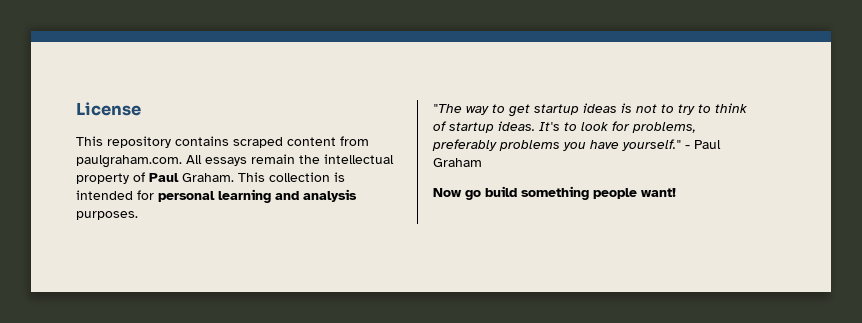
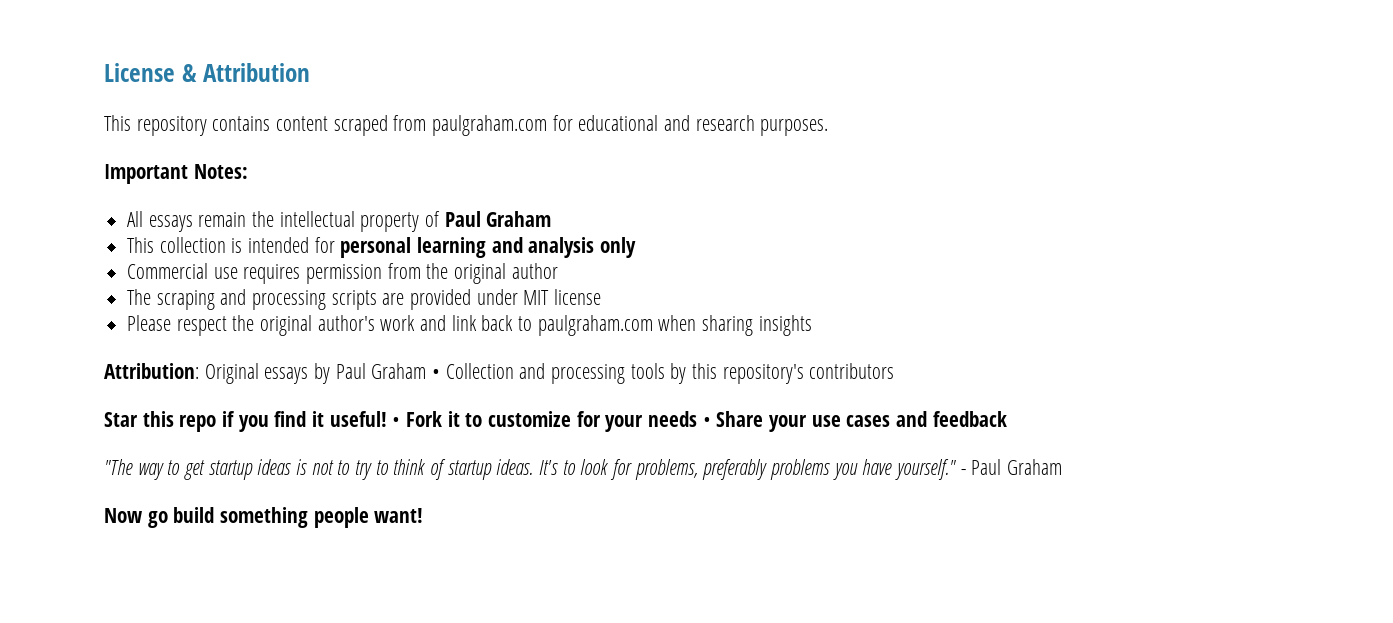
(141, 109) none -> [181,63,311,82] & Attribution
[233,136,369,148] [76,155,182,168] scraped content from paulgraham.com. -> [276,115,829,136] [104,164,248,184] content scraped from paulgraham.com for educational and research purposes. // Important Notes: //
[182,173,234,182] Graham. -> [486,211,552,227] Graham //
[76,211,138,220] purposes. -> [600,237,637,258] [127,263,558,284] [127,289,602,310] [127,315,812,336] [104,363,895,384] [104,411,1007,432] only // Commercial use requires permission from the original author // The scraping and processing scripts are provided under MIT license // Please respect the original author's work and link back to paulgraham.com when sharing insights // Attribution: Original essays by Paul Graham • Collection and processing tools by this repository's contributors // Star this repo if you find it useful! • Fork it to customize for your needs • Share your use cases and feedback

